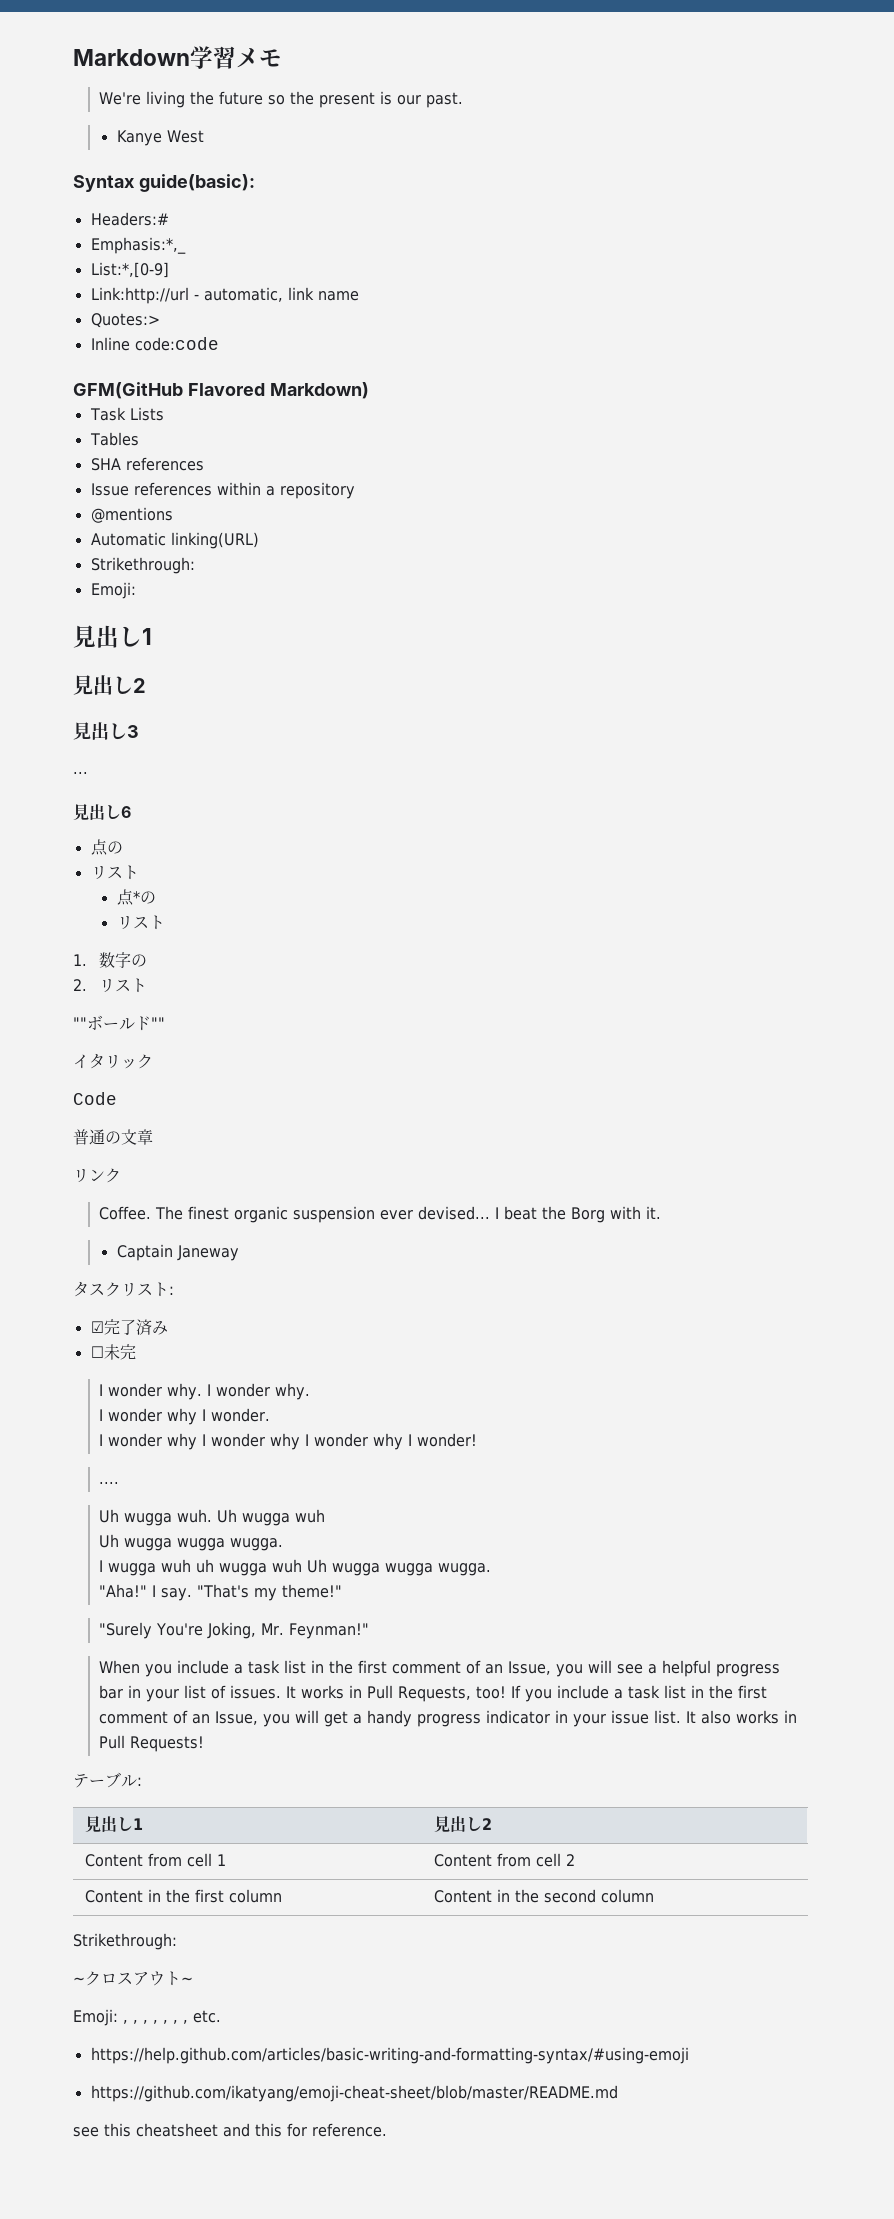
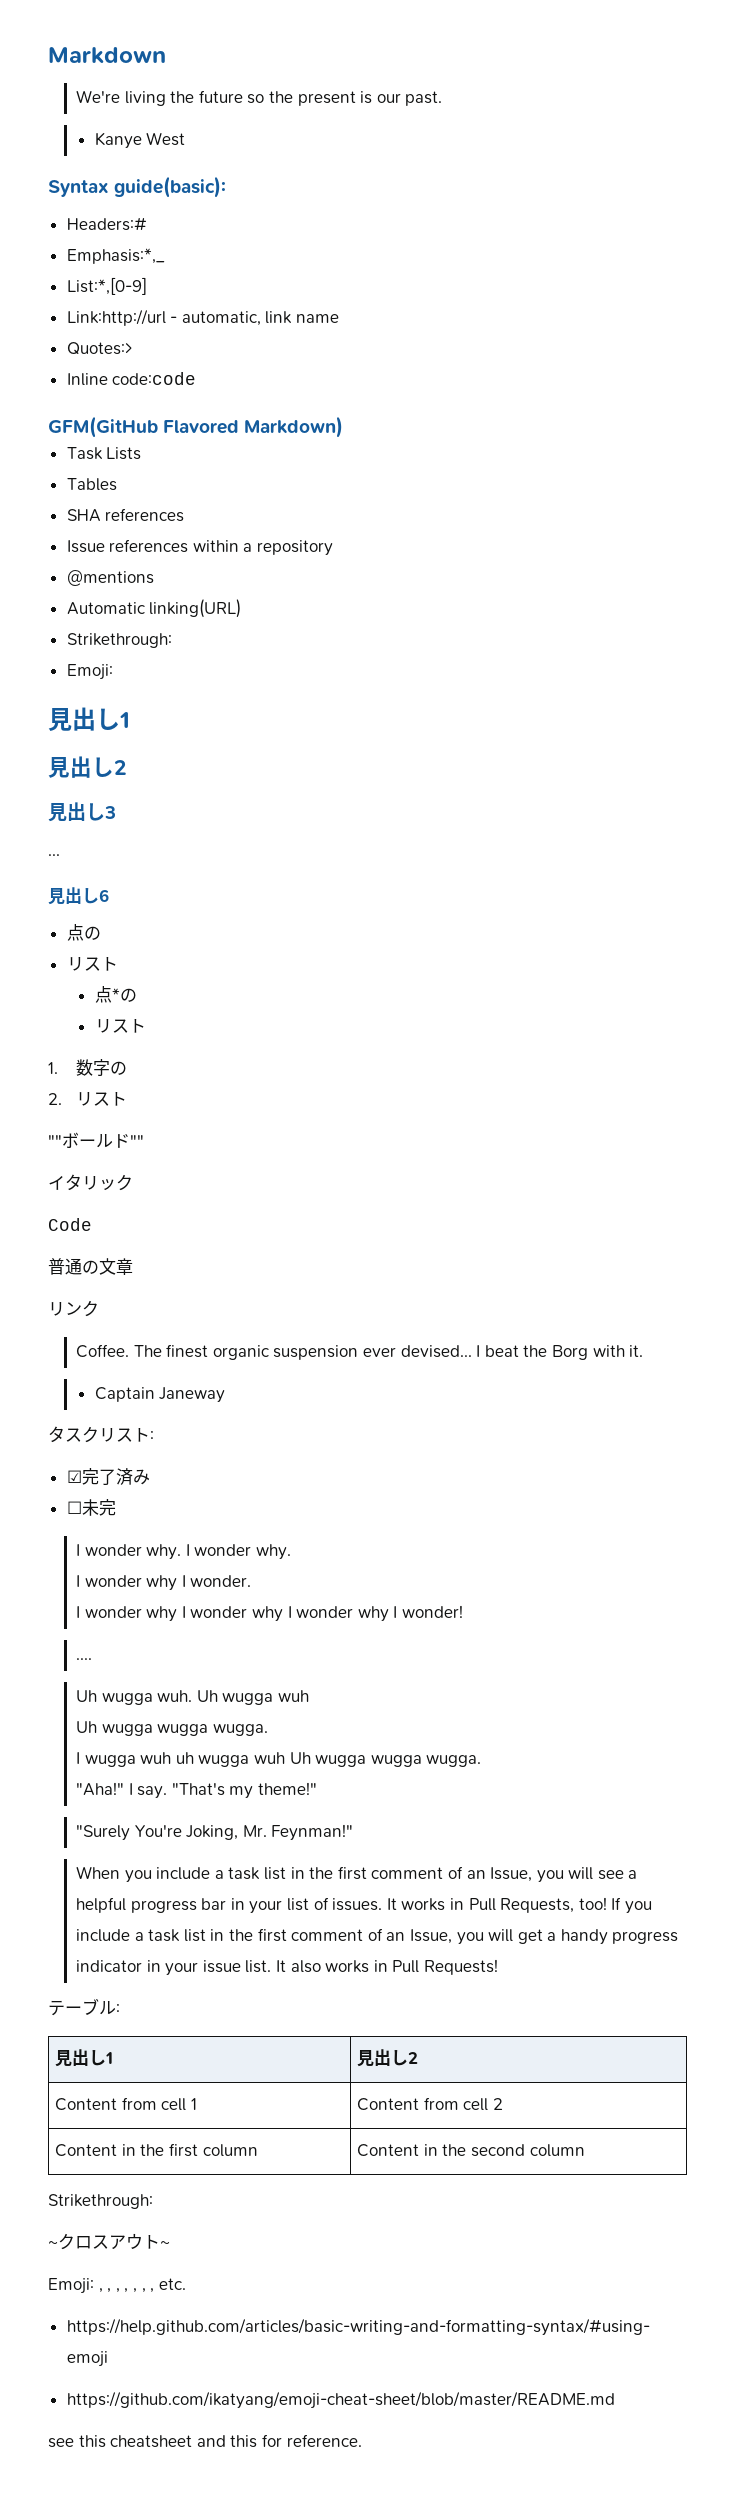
[190,46,282,69] 学習メモ -> (166, 55) none

